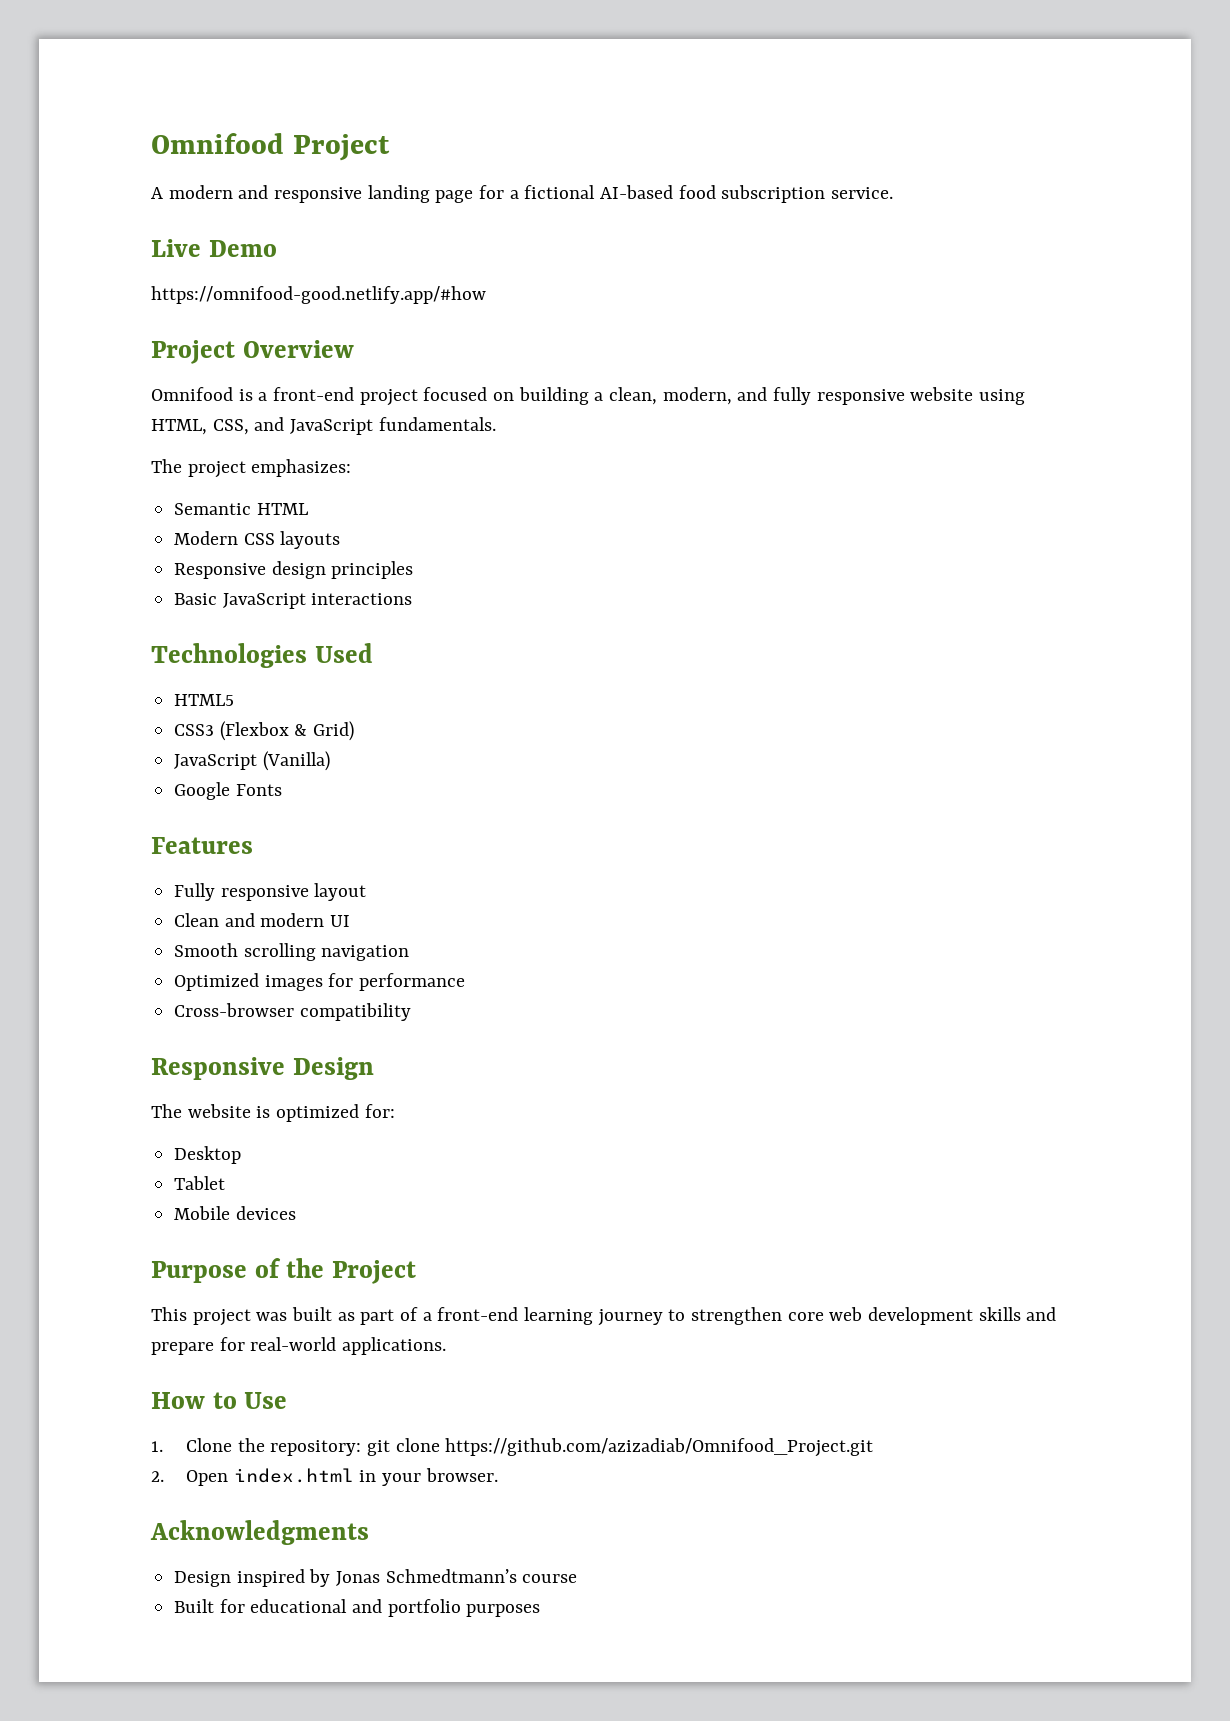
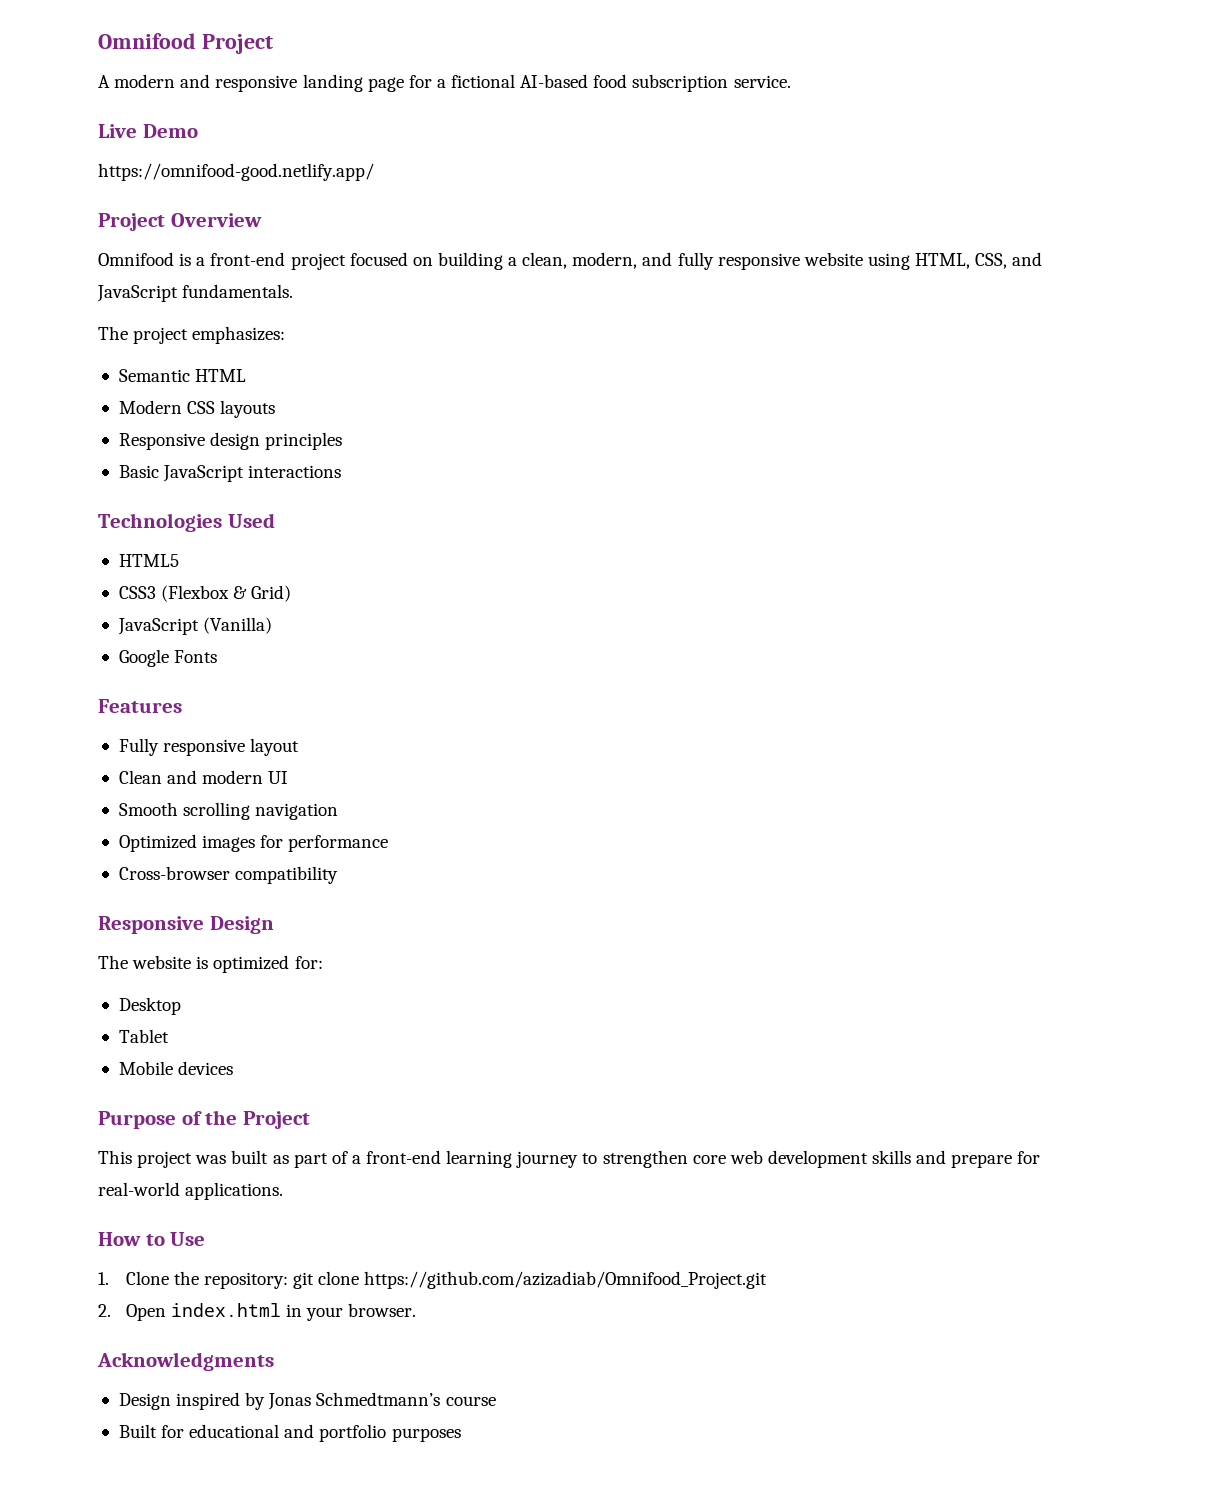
[151,286,486,304] https://omnifood-good.netlify.app/#how -> [98,163,374,181] https://omnifood-good.netlify.app/

